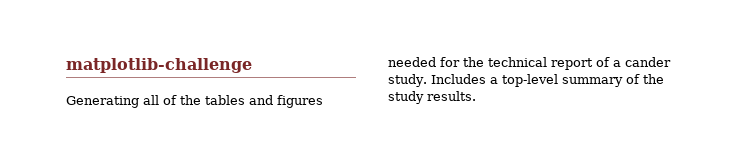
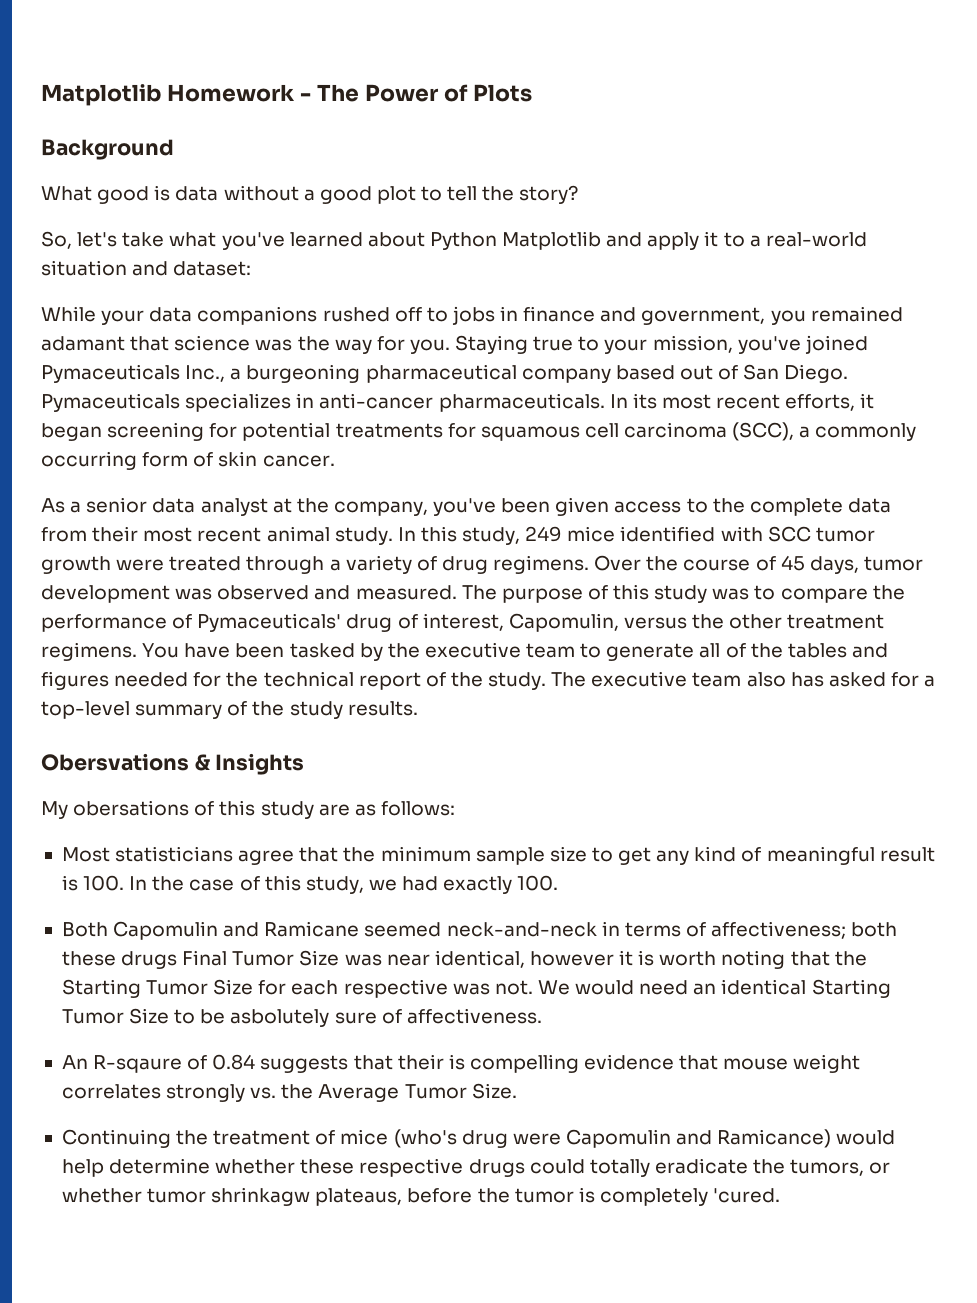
[66,58,252,73] [66,96,139,108] matplotlib-challenge // Generating -> [41,84,532,106] [41,139,174,160] [41,185,579,204] [41,231,867,250] [41,260,252,276] [41,306,903,325] [41,335,868,354] [41,364,849,383] [41,393,875,412] [41,422,917,441] [41,451,335,470] [41,497,891,516] [41,526,875,545] [41,555,923,574] [41,584,905,603] [41,613,885,632] [41,642,695,661] Matplotlib Homework - The Power of Plots // Background // What good is data without a good plot to tell the story? // So, let's take what you've learned about Python Matplotlib and apply it to a real-world situation and dataset: // While your data companions rushed off to jobs in finance and government, you remained adamant that science was the way for you. Staying true to your mission, you've joined Pymaceuticals Inc., a burgeoning pharmaceutical company based out of San Diego. Pymaceuticals specializes in anti-cancer pharmaceuticals. In its most recent efforts, it began screening for potential treatments for squamous cell carcinoma (SCC), a commonly occurring form of skin cancer. // As a senior data analyst at the company, you've been given access to the complete data from their most recent animal study. In this study, 249 mice identified with SCC tumor growth were treated through a variety of drug regimens. Over the course of 45 days, tumor development was observed and measured. The purpose of this study was to compare the performance of Pymaceuticals' drug of interest, Capomulin, versus the other treatment regimens. You have been tasked by the executive team to generate
[613,57,671,67] [388,74,486,87] a cander study. Includes -> [450,671,919,690] the study. The executive team also has asked for
(476, 96) none -> [41,753,305,775] [41,800,455,819] [61,846,935,865] [61,875,559,894] [61,921,898,940] [61,950,867,969] [61,979,891,998] [61,1008,542,1027] [61,1054,861,1073] [61,1083,517,1102] [61,1129,896,1148] [61,1158,891,1177] [61,1187,781,1206] // Obersvations & Insights // My obersations of this study are as follows: // Most statisticians agree that the minimum sample size to get any kind of meaningful result is 100. In the case of this study, we had exactly 100. // Both Capomulin and Ramicane seemed neck-and-neck in terms of affectiveness; both these drugs Final Tumor Size was near identical, however it is worth noting that the Starting Tumor Size for each respective was not. We would need an identical Starting Tumor Size to be asbolutely sure of affectiveness. // An R-sqaure of 0.84 suggests that their is compelling evidence that mouse weight correlates strongly vs. the Average Tumor Size. // Continuing the treatment of mice (who's drug were Capomulin and Ramicance) would help determine whether these respective drugs could totally eradicate the tumors, or whether tumor shrinkagw plateaus, before the tumor is completely 'cured.

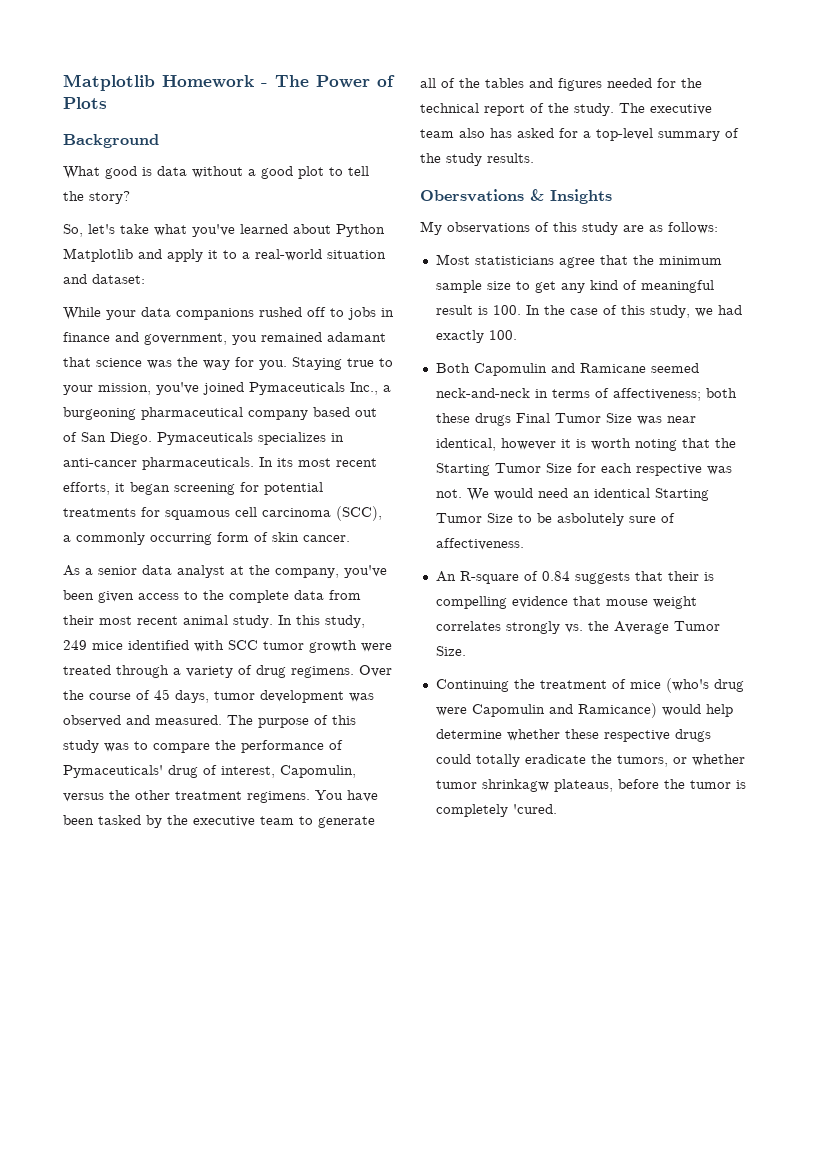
[73,800,190,816] obersations -> [447,222,530,234] observations
[93,1055,183,1073] R-sqaure -> [459,571,519,584] R-square

